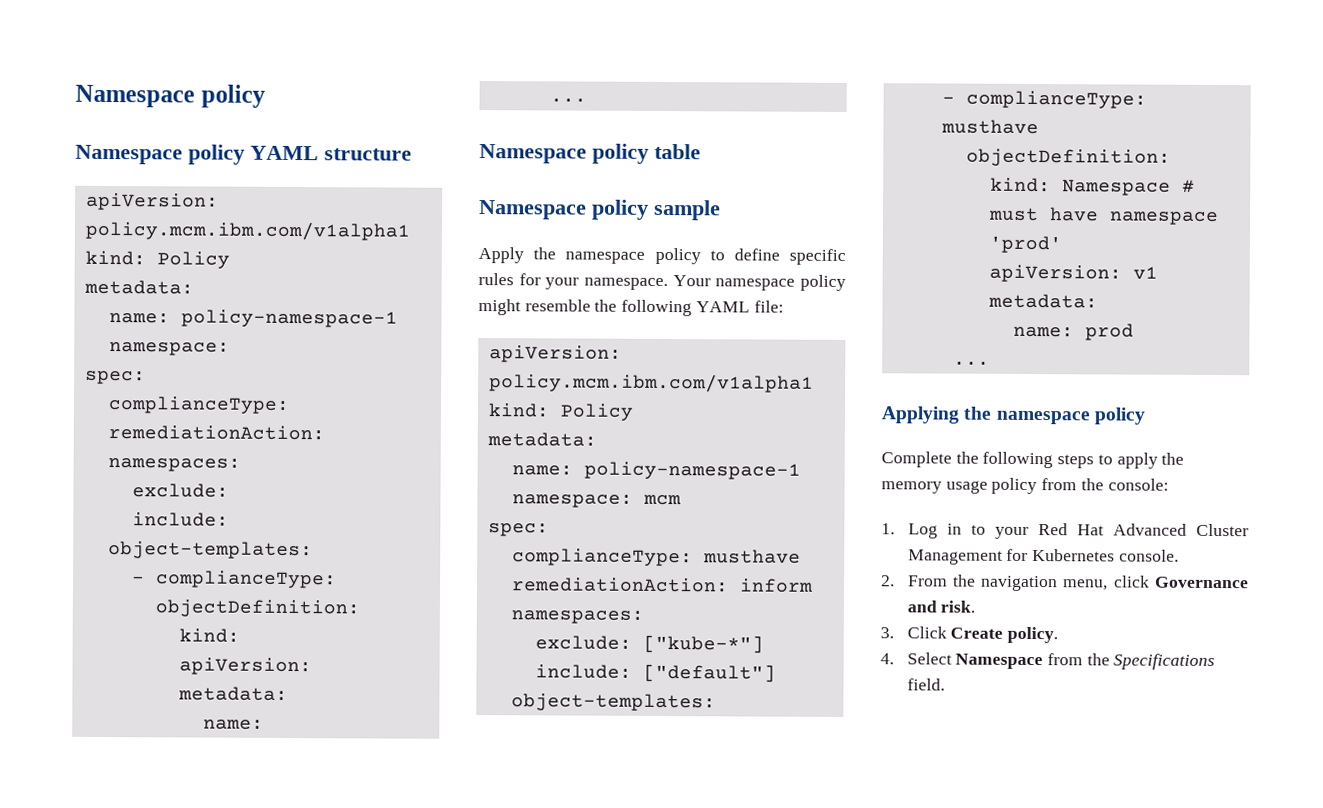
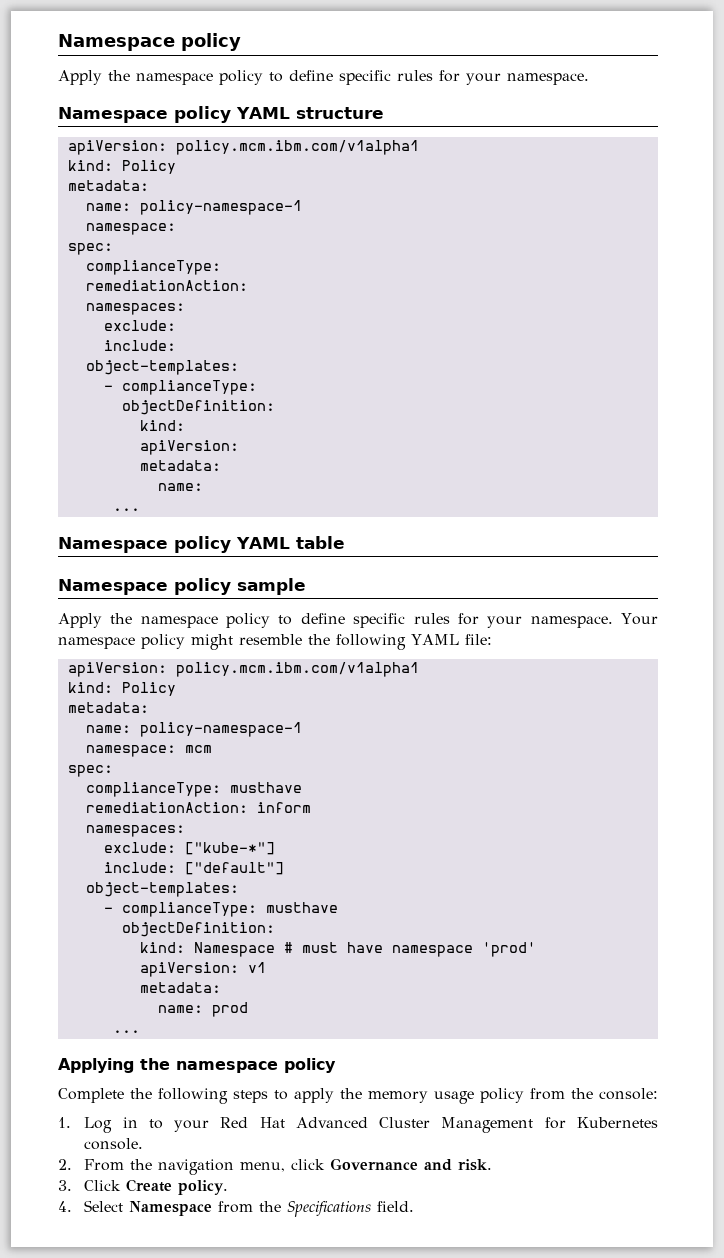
[75,84,266,108] Namespace policy -> [58,33,241,51] [58,70,589,85] Namespace policy // Apply the namespace policy to define specific rules for your namespace.
(649, 153) none -> [236,537,290,549] YAML

